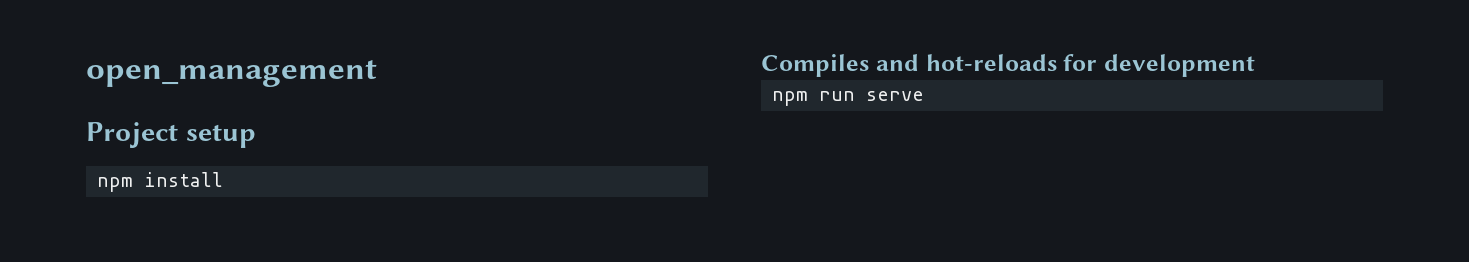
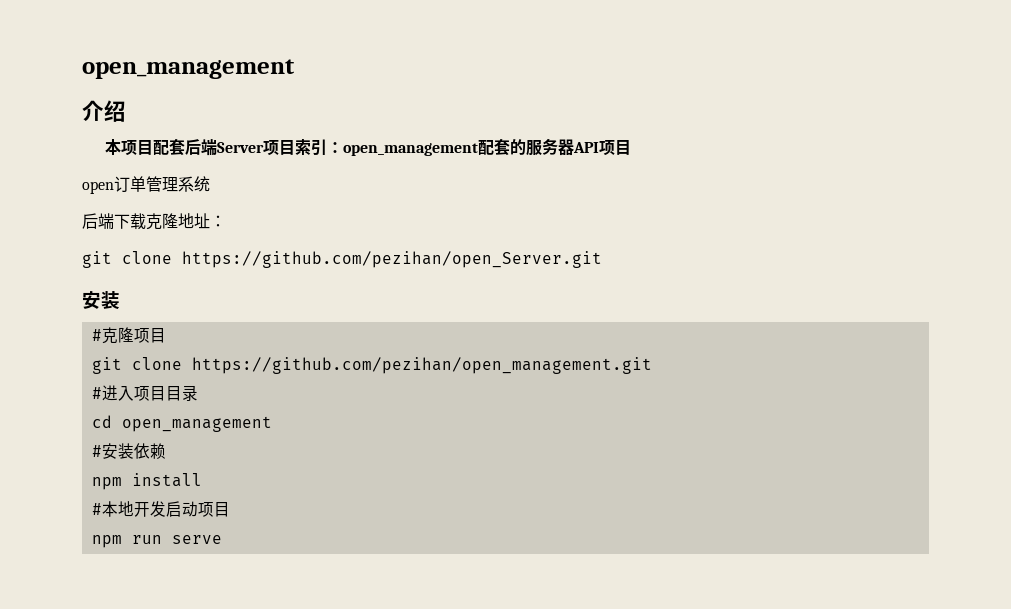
[86,60,377,87] [86,122,256,148] [97,172,224,192] [761,54,1255,77] open_management // Project setup // npm install // Compiles and hot-reloads for development -> [82,59,295,79] [82,100,126,122] [105,138,632,156] [82,176,210,194] [82,213,226,230] [82,251,602,268] [82,291,120,309] [91,327,166,344] [91,357,652,374] [91,385,198,401] [91,415,272,432] [91,443,166,459] [91,473,202,490] [91,501,230,517] open_management // 介绍 // 本项目配套后端Server项目索引：open_management配套的服务器API项目 // open订单管理系统 // 后端下载克隆地址： // git clone https://github.com/pezihan/open_Server.git // 安装 // #克隆项目 // git clone https://github.com/pezihan/open_management.git // #进入项目目录 // cd open_management // #安装依赖 // npm install // #本地开发启动项目

